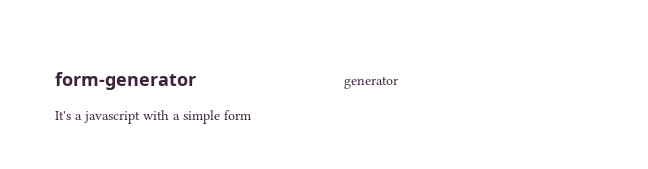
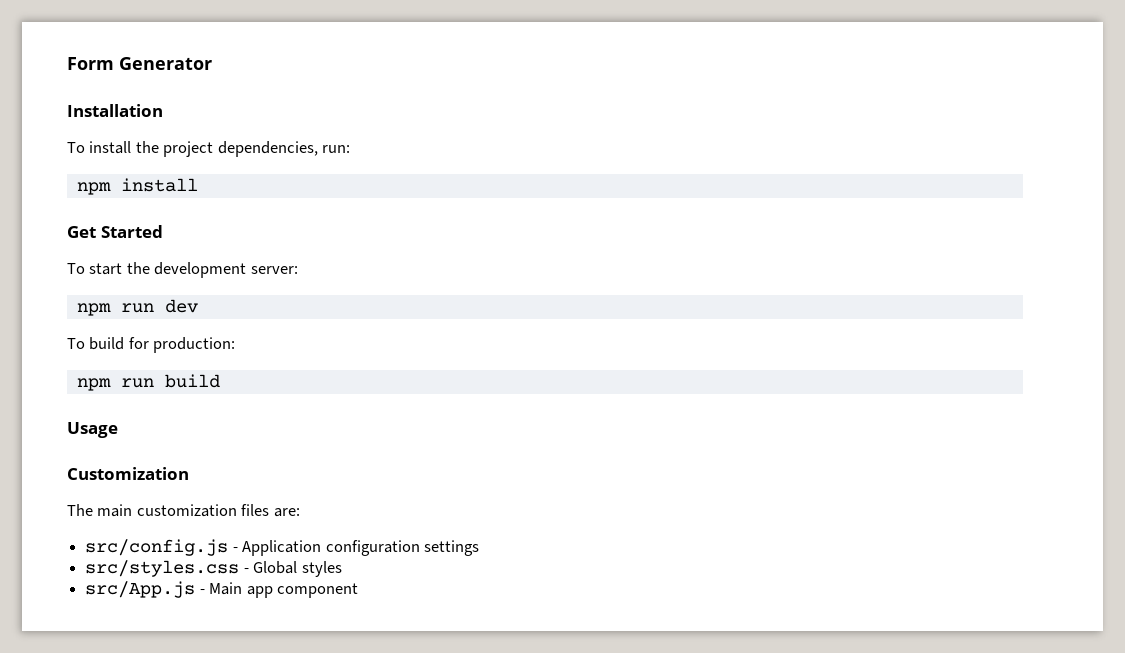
[55,72,196,90] [55,110,251,124] [344,76,398,89] form-generator // It's a javascript with a simple form generator -> [67,57,212,70] [67,104,163,117] [67,141,351,157] [76,178,198,195] [67,225,163,238] [67,262,298,278] [76,299,198,316] [67,337,236,353] [76,374,220,391] [67,422,118,438] [67,467,189,480] [67,504,300,517] [85,539,479,556] [85,560,342,577] [85,581,358,598] Form Generator // Installation // To install the project dependencies, run: // npm install // Get Started // To start the development server: // npm run dev // To build for production: // npm run build // Usage // Customization // The main customization files are: // src/config.js - Application configuration settings // src/styles.css - Global styles // src/App.js - Main app component

